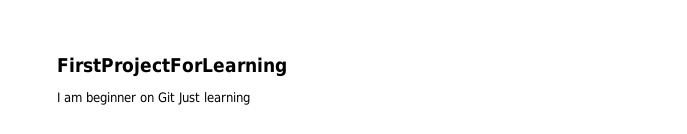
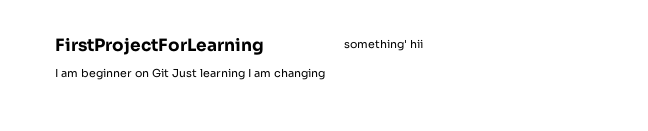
(250, 98) none -> [248,68,325,80] [344,39,423,51] I am changing something' hii

